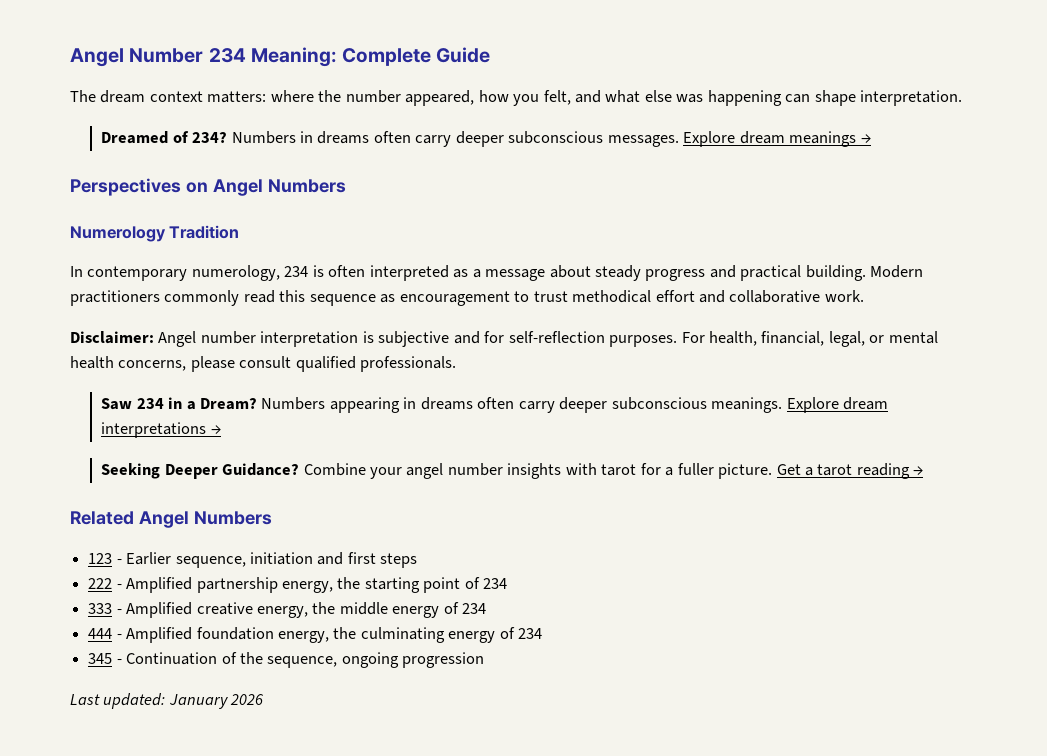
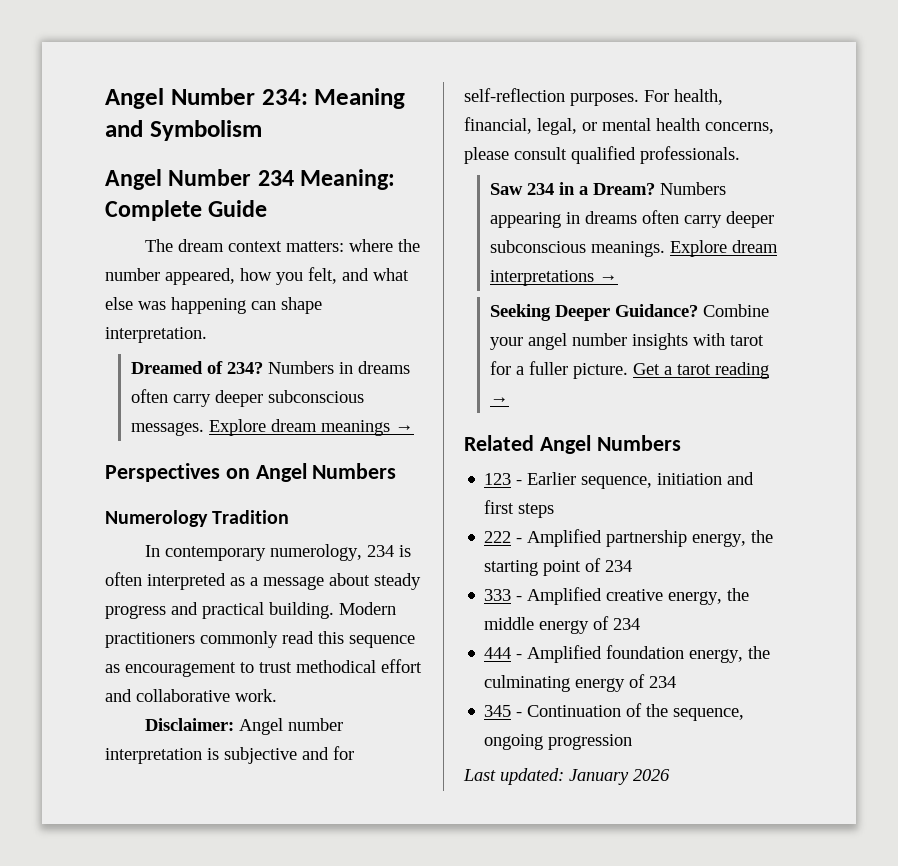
[70,48,204,67] Angel Number -> [105,88,406,109] [105,120,262,141] [105,169,252,190] Angel Number 234: Meaning and Symbolism // Angel Number

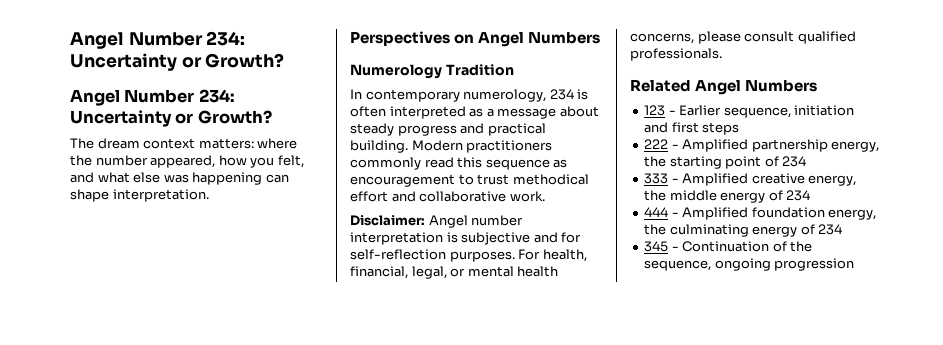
[105,88,406,109] [105,120,262,141] [105,169,396,190] [105,200,268,221] Angel Number 234: Meaning and Symbolism // Angel Number 234 Meaning: Complete Guide -> [70,31,246,49] [70,53,285,71] [70,89,235,106] [70,110,272,127] Angel Number 234: Uncertainty or Growth? // Angel Number 234: Uncertainty or Growth?
[130,361,410,374] [130,389,364,407] [130,419,414,436] // Dreamed of 234? Numbers in dreams often carry deeper subconscious messages. Explore dream meanings → -> (209, 195) none
[489,182,726,195] [489,210,774,228] [489,240,778,257] [489,270,618,286] [489,304,769,321] [489,333,764,350] [489,361,769,379] [489,397,509,404] // Saw 234 in a Dream? Numbers appearing in dreams often carry deeper subconscious meanings. Explore dream interpretations → // Seeking Deeper Guidance? Combine your angel number insights with tarot for a fuller picture. Get a tarot reading → -> (722, 54) none
[463,768,670,785] // Last updated: January 2026 -> (855, 264) none

